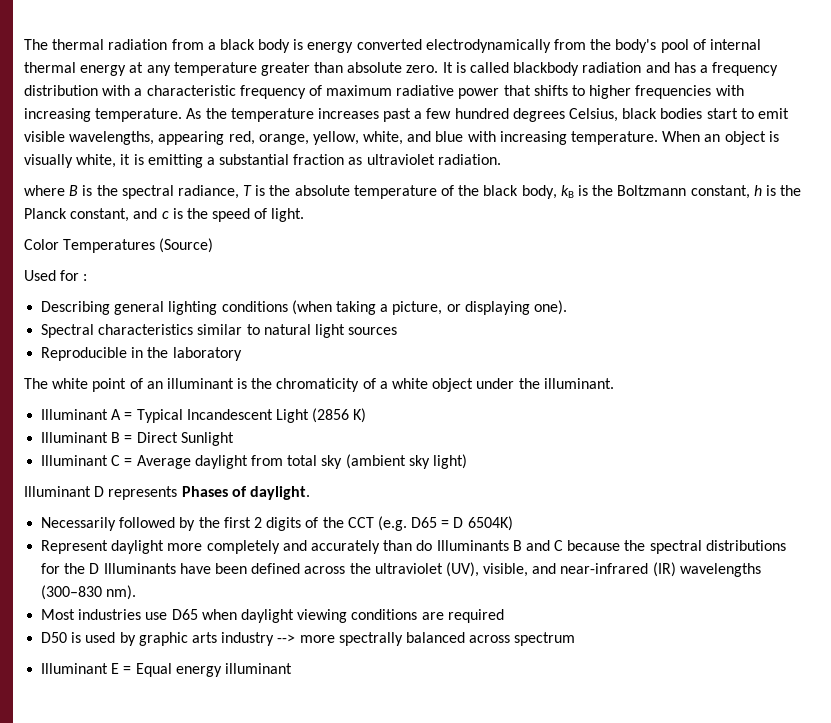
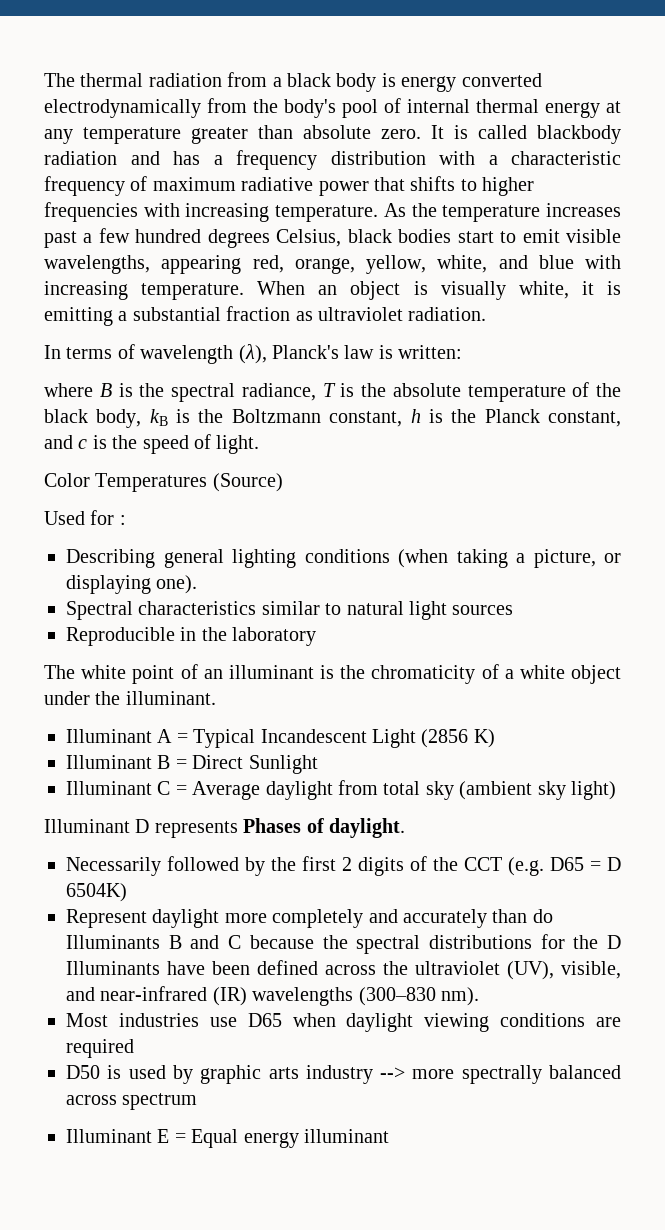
(501, 159) none -> [44,344,463,364] // In terms of wavelength (λ), Planck's law is written:

